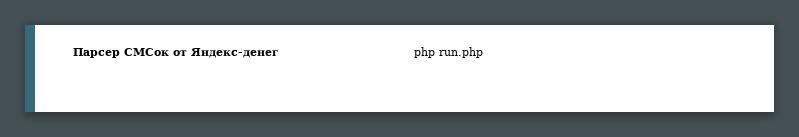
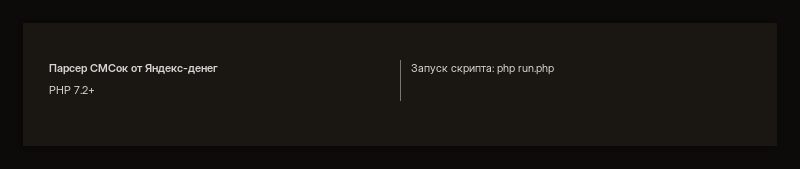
(279, 53) none -> [49,86,95,94] [411,64,494,75] PHP 7.2+ // Запуск скрипта:

